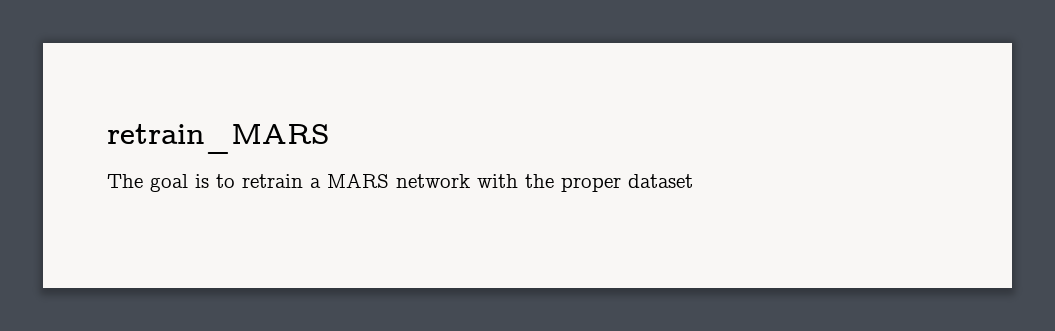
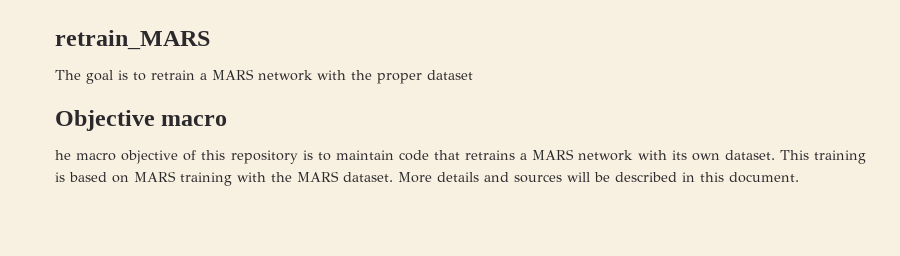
(693, 181) none -> [55,110,228,131] [55,149,867,164] [55,171,799,186] // Objective macro // he macro objective of this repository is to maintain code that retrains a MARS network with its own dataset. This training is based on MARS training with the MARS dataset. More details and sources will be described in this document.

